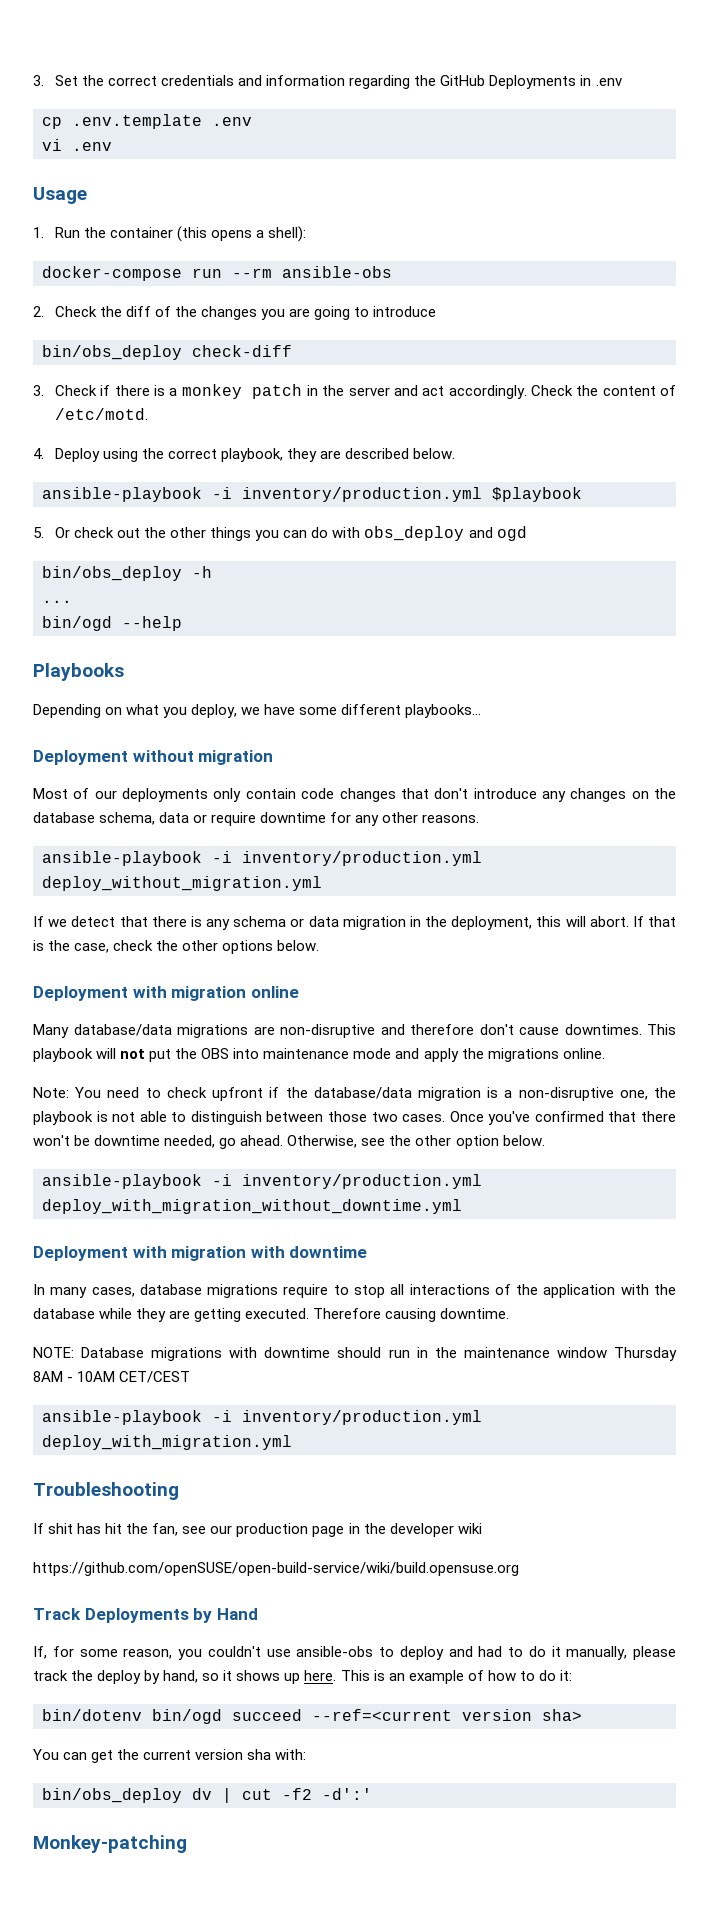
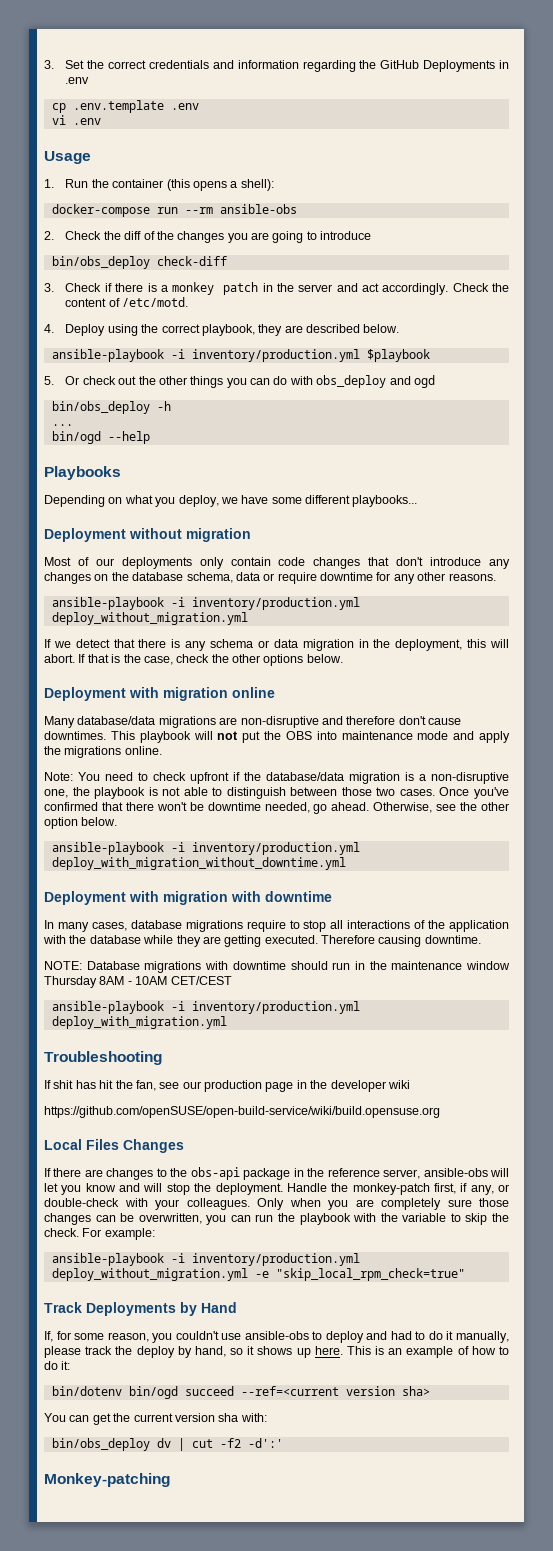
(519, 1569) none -> [44,1139,184,1153] [44,1167,509,1180] [44,1183,509,1195] [44,1198,509,1210] [44,1213,509,1225] [44,1228,155,1240] [51,1253,360,1266] [51,1268,465,1281] // Local Files Changes // If there are changes to the obs-api package in the reference server, ansible-obs will let you know and will stop the deployment. Handle the monkey-patch first, if any, or double-check with your colleagues. Only when you are completely sure those changes can be overwritten, you can run the playbook with the variable to skip the check. For example: // ansible-playbook -i inventory/production.yml deploy_without_migration.yml -e "skip_local_rpm_check=true"

